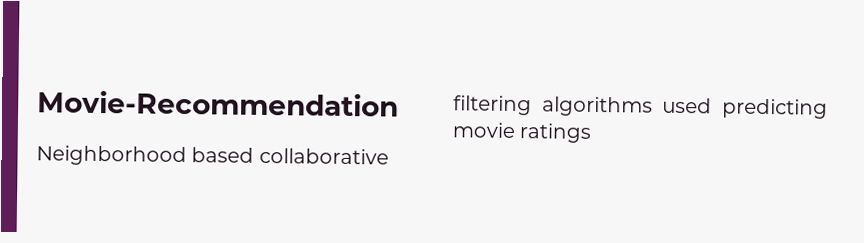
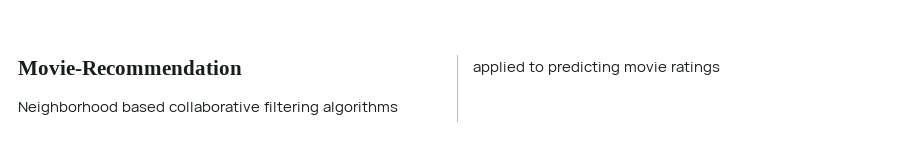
[662,97,713,114] used -> [473,62,545,75] applied to

